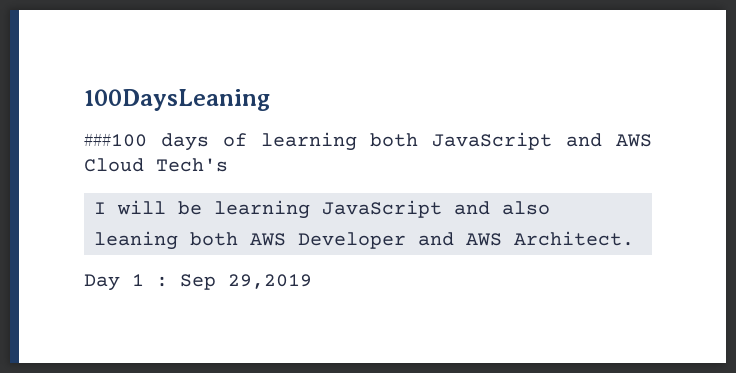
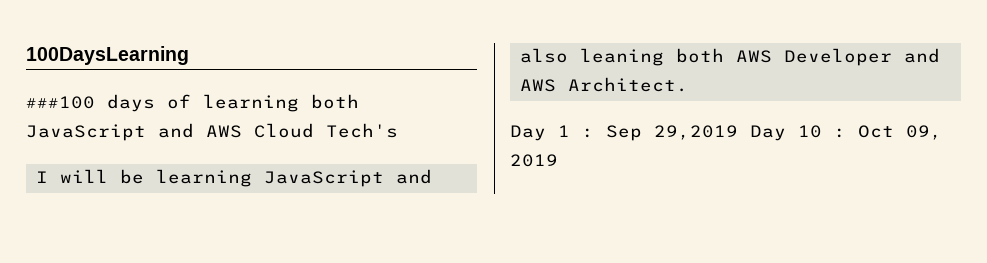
[84,89,270,111] 100DaysLeaning -> [26,46,189,65] 100DaysLearning
(312, 281) none -> [750,125,942,141] [510,154,558,167] Day 10 : Oct 09, 2019

